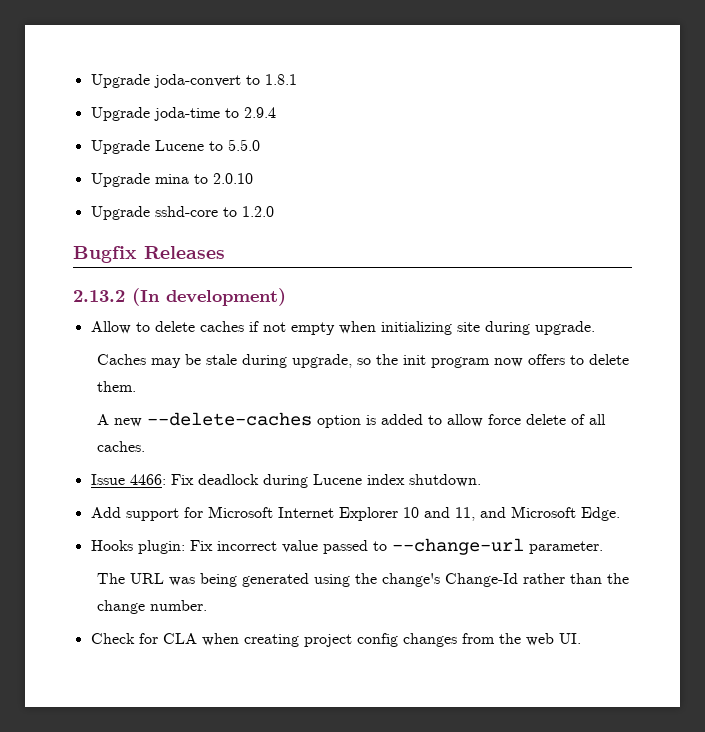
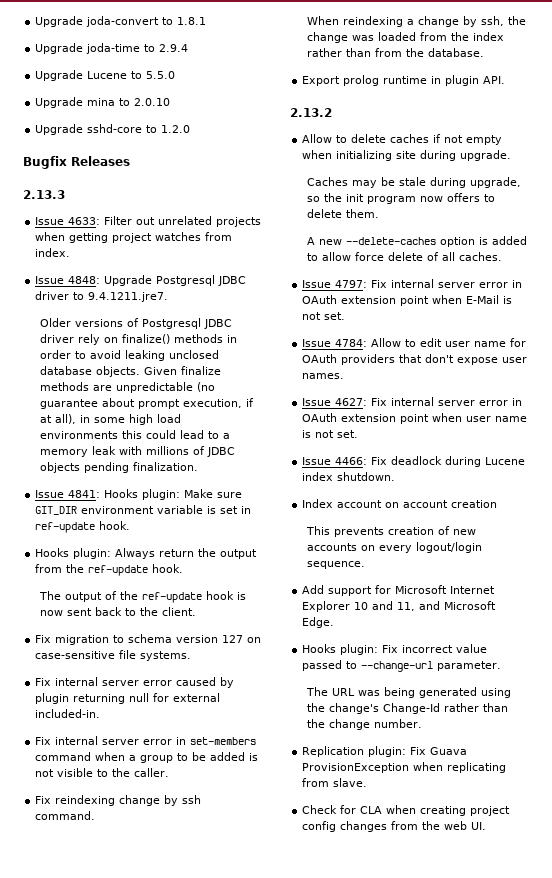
(225, 252) none -> [23,190,65,199] [35,216,262,227] [35,232,233,243] [35,248,71,257] [35,275,247,286] [35,291,169,302] [40,318,233,329] [40,334,238,345] [40,350,220,361] [40,366,222,377] [40,382,216,393] [40,398,255,409] [40,414,182,425] [40,430,231,439] [40,446,236,457] [40,462,199,473] [35,489,243,500] [35,505,252,515] [35,521,131,533] [35,548,258,559] [35,564,184,576] [39,591,247,603] [40,607,197,616] [35,634,262,645] [35,650,192,661] [35,677,235,688] [35,693,221,704] [35,709,101,718] [35,736,257,745] [35,752,259,763] [35,768,170,777] [35,795,202,806] [35,811,96,820] [307,16,527,27] [307,32,505,43] [307,48,485,57] [302,75,506,86] // 2.13.3 // Issue 4633: Filter out unrelated projects when getting project watches from index. // Issue 4848: Upgrade Postgresql JDBC driver to 9.4.1211.jre7. // Older versions of Postgresql JDBC driver rely on finalize() methods in order to avoid leaking unclosed database objects. Given finalize methods are unpredictable (no guarantee about prompt execution, if at all), in some high load environments this could lead to a memory leak with millions of JDBC objects pending finalization. // Issue 4841: Hooks plugin: Make sure GIT_DIR environment variable is set in ref-update hook. // Hooks plugin: Always return the output from the ref-update hook. // The output of the ref-update hook is now sent back to the client. // Fix migration to schema version 127 on case-sensitive file systems. // Fix internal server error caused by plugin returning null for external included-in. // Fix internal server error in set-members command when a group to be added is not visible to the caller. // Fix reindexing change by ssh command. // When reindexing a change by ssh, the change was loaded from the index rather than from the database. // Export prolog runtime in plugin API.
[132,288,286,306] (In development) -> (332, 112) none
(145, 446) none -> [302,279,523,288] [302,295,513,306] [302,312,346,320] [302,338,527,347] [302,354,528,365] [302,373,345,379] [302,397,523,406] [302,413,528,424] [302,430,359,438] // Issue 4797: Fix internal server error in OAuth extension point when E-Mail is not set. // Issue 4784: Allow to edit user name for OAuth providers that don't expose user names. // Issue 4627: Fix internal server error in OAuth extension point when user name is not set.
(481, 480) none -> [302,499,498,508] [306,526,477,537] [307,542,483,553] [307,561,366,569] // Index account on account creation // This prevents creation of new accounts on every logout/login sequence.
(207, 605) none -> [302,746,468,757] [302,762,507,773] [302,778,368,787] // Replication plugin: Fix Guava ProvisionException when replicating from slave.

